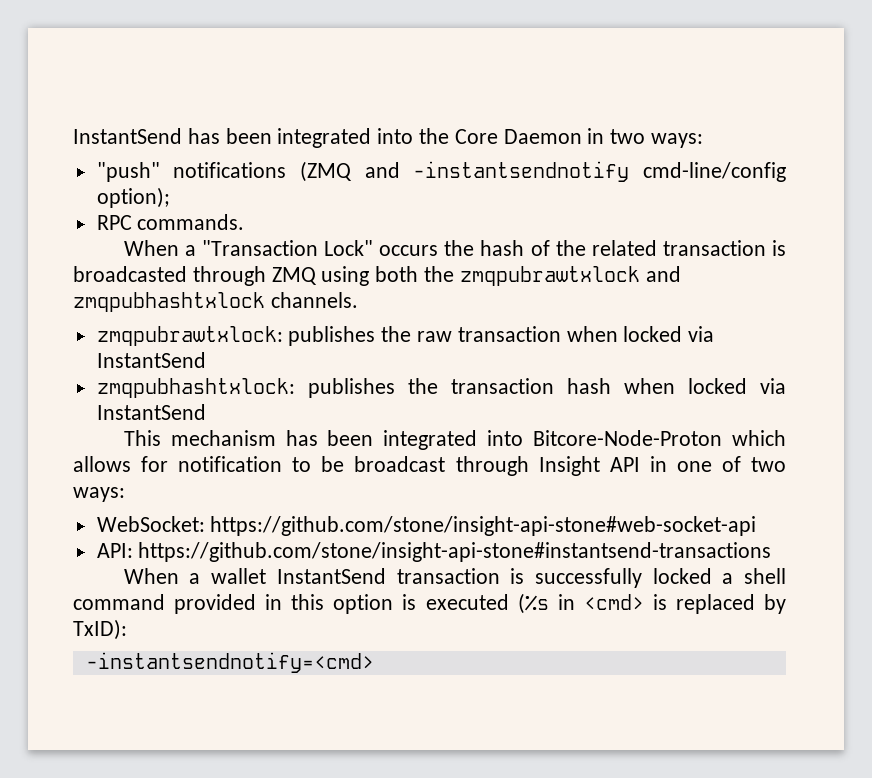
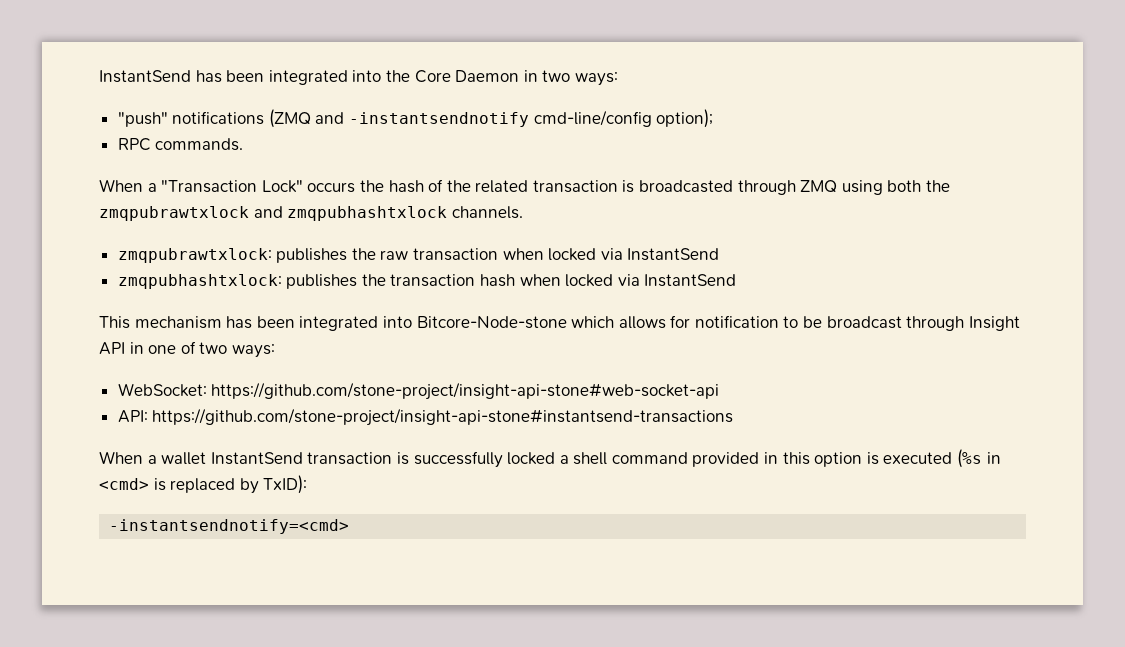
[533,430,723,446] Bitcore-Node-Proton -> [416,316,567,329] Bitcore-Node-stone
[210,516,757,536] https://github.com/stone/insight-api-stone#web-socket-api -> [211,382,720,400] https://github.com/stone-project/insight-api-stone#web-socket-api
[138,542,772,562] https://github.com/stone/insight-api-stone#instantsend-transactions -> [152,408,734,426] https://github.com/stone-project/insight-api-stone#instantsend-transactions

